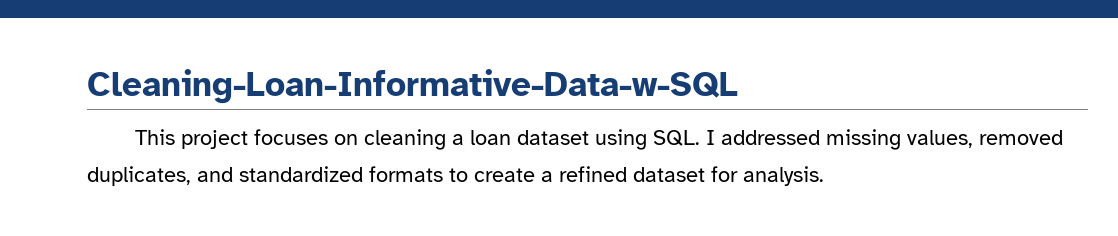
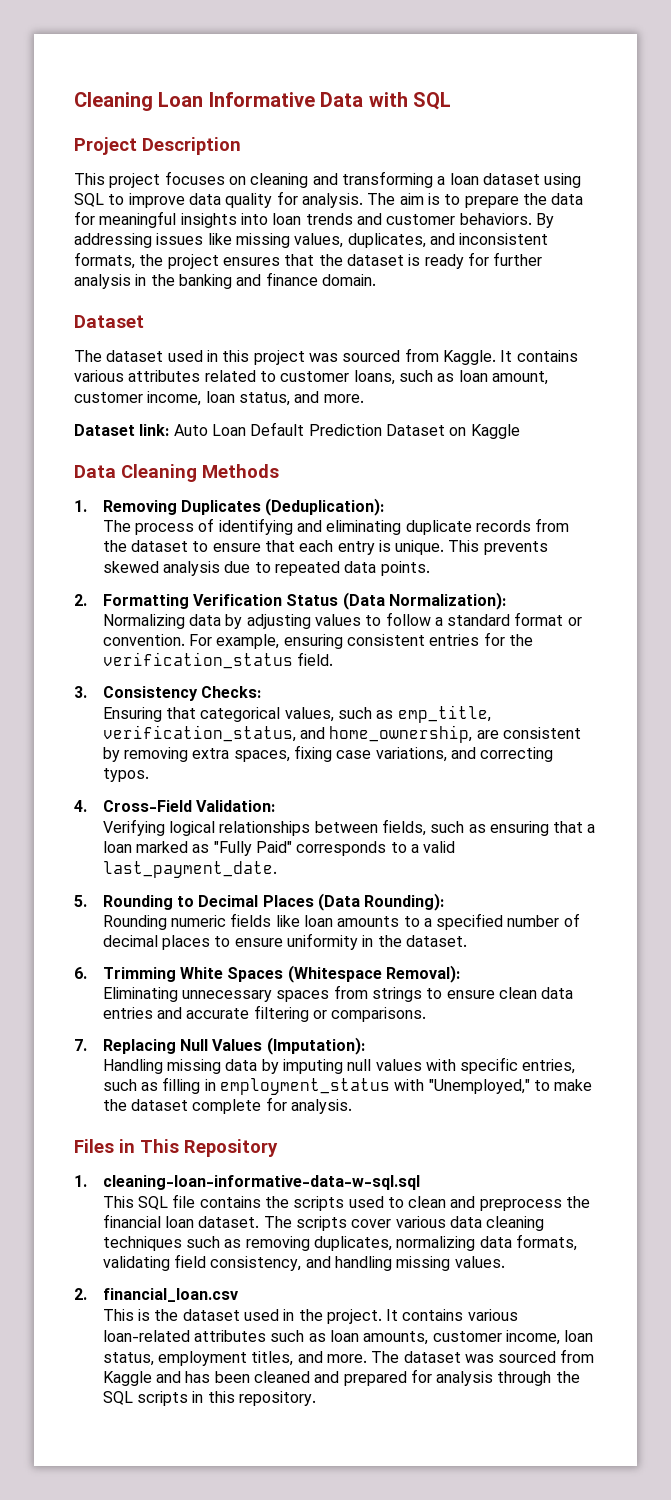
[87,69,738,104] Cleaning-Loan-Informative-Data-w-SQL -> [74,92,451,111] [74,137,241,155] Cleaning Loan Informative Data with SQL // Project Description
(446, 139) none -> [312,171,433,188] and transforming
[652,130,820,146] SQL. I addressed -> [74,191,584,208] [74,211,554,228] [74,233,232,248] SQL to improve data quality for analysis. The aim is to prepare the data for meaningful insights into loan trends and customer behaviors. By addressing issues like
[978,130,1063,145] removed -> (344, 240) none
[239,166,824,186] standardized formats to create a refined dataset for analysis. -> [459,233,549,245] [74,252,543,269] [74,272,376,289] [74,315,144,328] [74,348,578,365] [74,370,548,385] [74,391,364,406] [74,422,520,439] [74,464,279,482] [74,498,385,516] [102,518,570,535] [102,540,548,555] [102,561,430,576] [74,592,506,610] [102,612,582,629] [102,632,533,649] [102,652,333,669] [74,686,261,701] [102,705,491,723] [102,725,581,743] [102,745,554,762] [102,768,149,782] [74,800,275,812] [102,819,596,836] [102,841,456,856] [102,861,277,878] [74,893,445,911] [102,913,580,930] [102,933,467,950] [74,965,460,983] [102,985,574,1002] [102,1005,427,1022] [74,1037,365,1055] [102,1057,576,1074] [102,1077,593,1095] [102,1097,352,1114] [74,1139,278,1157] [74,1175,420,1190] [102,1194,591,1211] [102,1214,545,1231] [102,1234,577,1251] [102,1254,505,1271] [74,1288,238,1302] [102,1309,518,1324] [102,1330,594,1345] [102,1349,595,1366] [102,1369,580,1386] [102,1391,316,1406] inconsistent formats, the project ensures that the dataset is ready for further analysis in the banking and finance domain. // Dataset // The dataset used in this project was sourced from Kaggle. It contains various attributes related to customer loans, such as loan amount, customer income, loan status, and more. // Dataset link: Auto Loan Default Prediction Dataset on Kaggle // Data Cleaning Methods // 1. Removing Duplicates (Deduplication): // The process of identifying and eliminating duplicate records from the dataset to ensure that each entry is unique. This prevents skewed analysis due to repeated data points. // 2. Formatting Verification Status (Data Normalization): // Normalizing data by adjusting values to follow a standard format or convention. For example, ensuring consistent entries for the verification_status field. // 3. Consistency Checks: // Ensuring that categorical values, such as emp_title, verification_status, and home_ownership, are consistent by removing extra spaces, fixing case variations, and correcting typos. // 4. Cross-Field Validation: // Verifying logical relationships between fields, such as ensuring that a loan marked as "Fully Paid" corresponds to a valid last_payment_date. // 5. Rounding to Decimal Places (Data Rounding): // Rounding numeric fields like loan amounts to a specified number of decimal places to ensure uniformity in the dataset. // 6. Trimming White Spaces (Whitespace Removal): // Eliminating unnecessary spaces from strings to ensure clean data entries and accurate filtering or comparisons. // 7. Replacing Null Values (Imputation): // Handling missing data by imputing null values with specific entries, such as filling in employment_status with "Unemployed," to make the dataset complete for analysis. // Files in This Repository // 1. cleaning-loan-informative-data-w-sql.sql // This SQL file contains the scripts used to clean and preprocess the financial loan dataset. The scripts cover various data cleaning techniques such as removing duplicates, normalizing data formats, validating field consistency, and handling missing values. // 2. financial_loan.csv // This is the dataset used in the project. It contains various loan-related attributes such as loan amounts, customer income, loan status, employment titles, and more. The dataset was sourced from Kaggle and has been cleaned and prepared for analysis through the SQL scripts in this repository.

